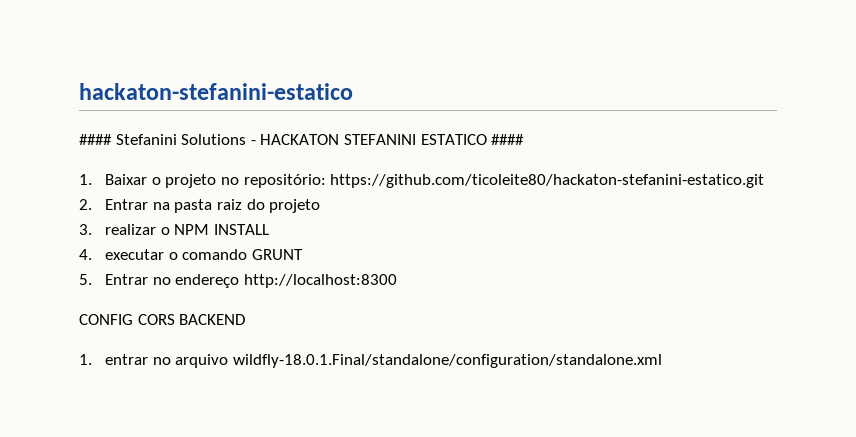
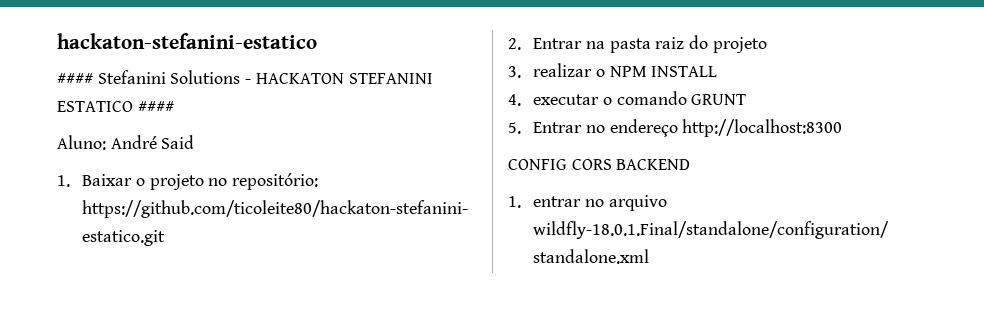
(525, 139) none -> [57,135,195,150] // Aluno: André Said

